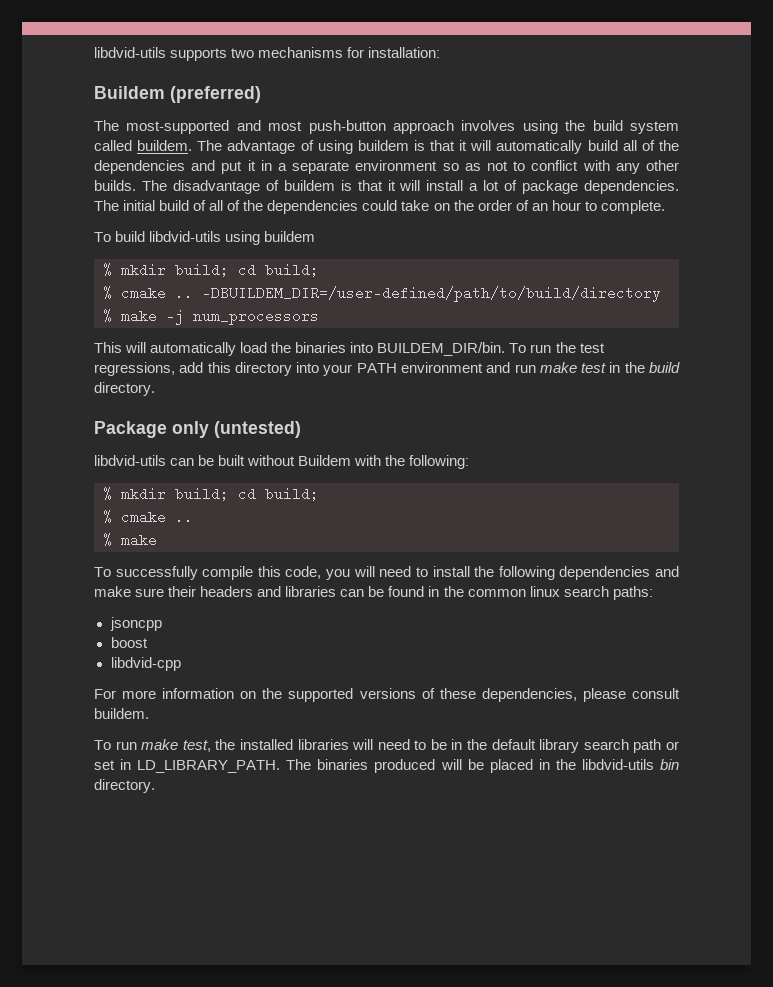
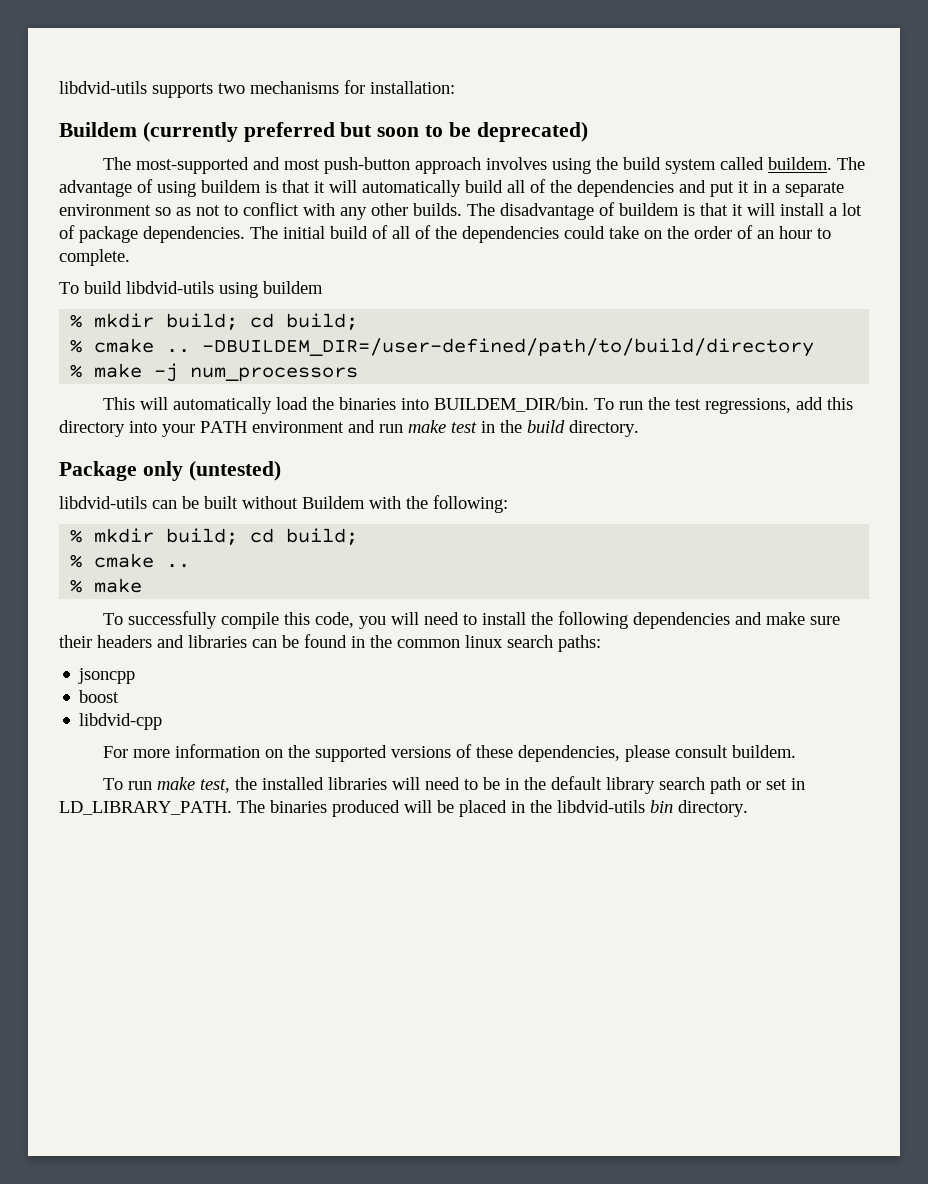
[170,86,261,103] (preferred) -> [142,122,588,142] (currently preferred but soon to be deprecated)

